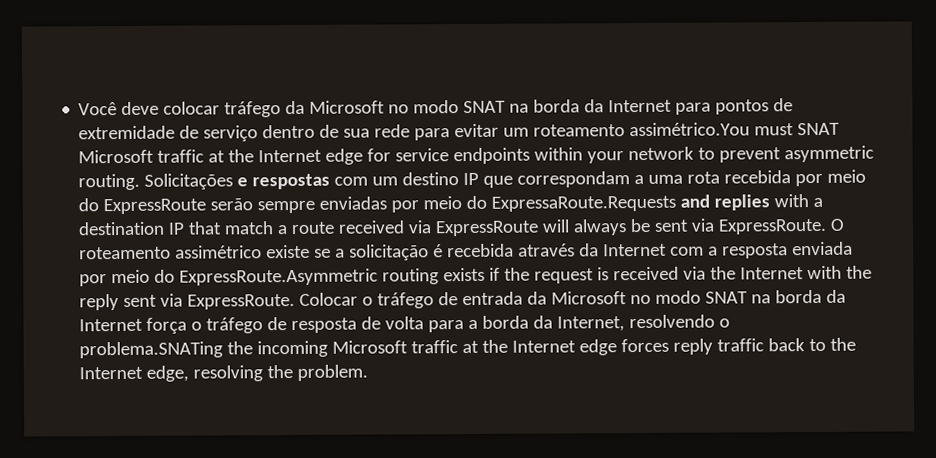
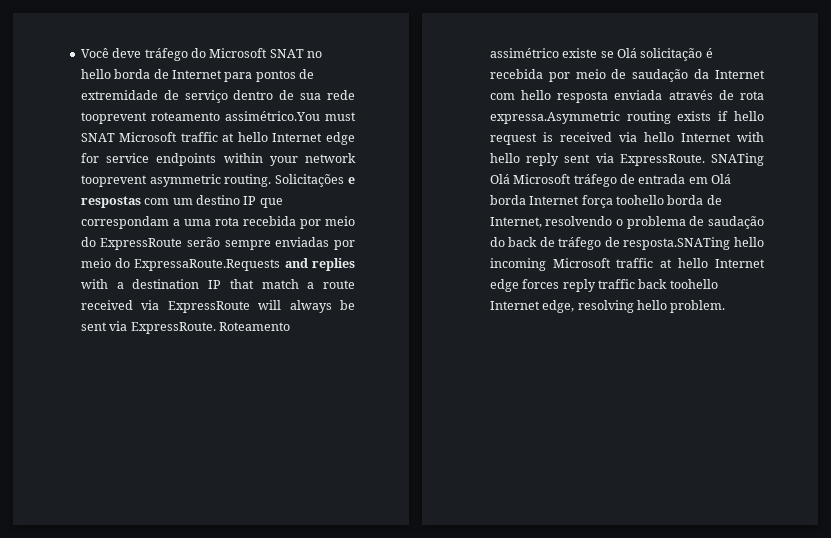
[163,99,605,118] colocar tráfego da Microsoft no modo SNAT na borda da -> [144,48,322,61] [80,69,169,79] tráfego do Microsoft SNAT no hello borda de
[414,123,530,141] para evitar um -> [80,112,147,124] tooprevent
[228,149,255,163] the -> [237,132,268,142] hello
[698,147,782,163] to prevent -> [80,175,147,187] tooprevent
[830,218,846,231] [79,246,172,260] O roteamento -> [218,322,290,331] Roteamento
[335,248,346,258] a -> [616,48,637,58] Olá
[518,243,576,257] através -> [548,69,689,82] por meio de saudação
[708,246,719,256] a -> [520,90,551,100] hello
[79,268,379,287] por meio do ExpressRoute.Asymmetric -> [668,90,764,100] [489,111,620,124] através de rota expressa.Asymmetric
[504,267,531,281] the -> [734,111,764,121] hello
[710,266,737,280] the -> [643,132,674,142] hello
[846,265,873,279] the -> [489,153,520,163] hello
[299,289,847,309] [79,314,731,334] [79,341,254,359] Colocar o tráfego de entrada da Microsoft no modo SNAT na borda da Internet força o tráfego de resposta de volta para a borda da Internet, resolvendo o problema.SNATing the -> [711,153,764,166] [489,174,731,187] [489,195,722,208] [489,216,764,229] [489,237,764,250] SNATing Olá Microsoft tráfego de entrada em Olá borda Internet força toohello borda de Internet, resolvendo o problema de saudação do back de tráfego de resposta.SNATing hello
[482,339,509,353] the -> [678,258,709,268] hello
[809,337,857,352] to the -> [669,279,718,289] toohello
[267,365,294,379] the -> [636,300,667,310] hello

